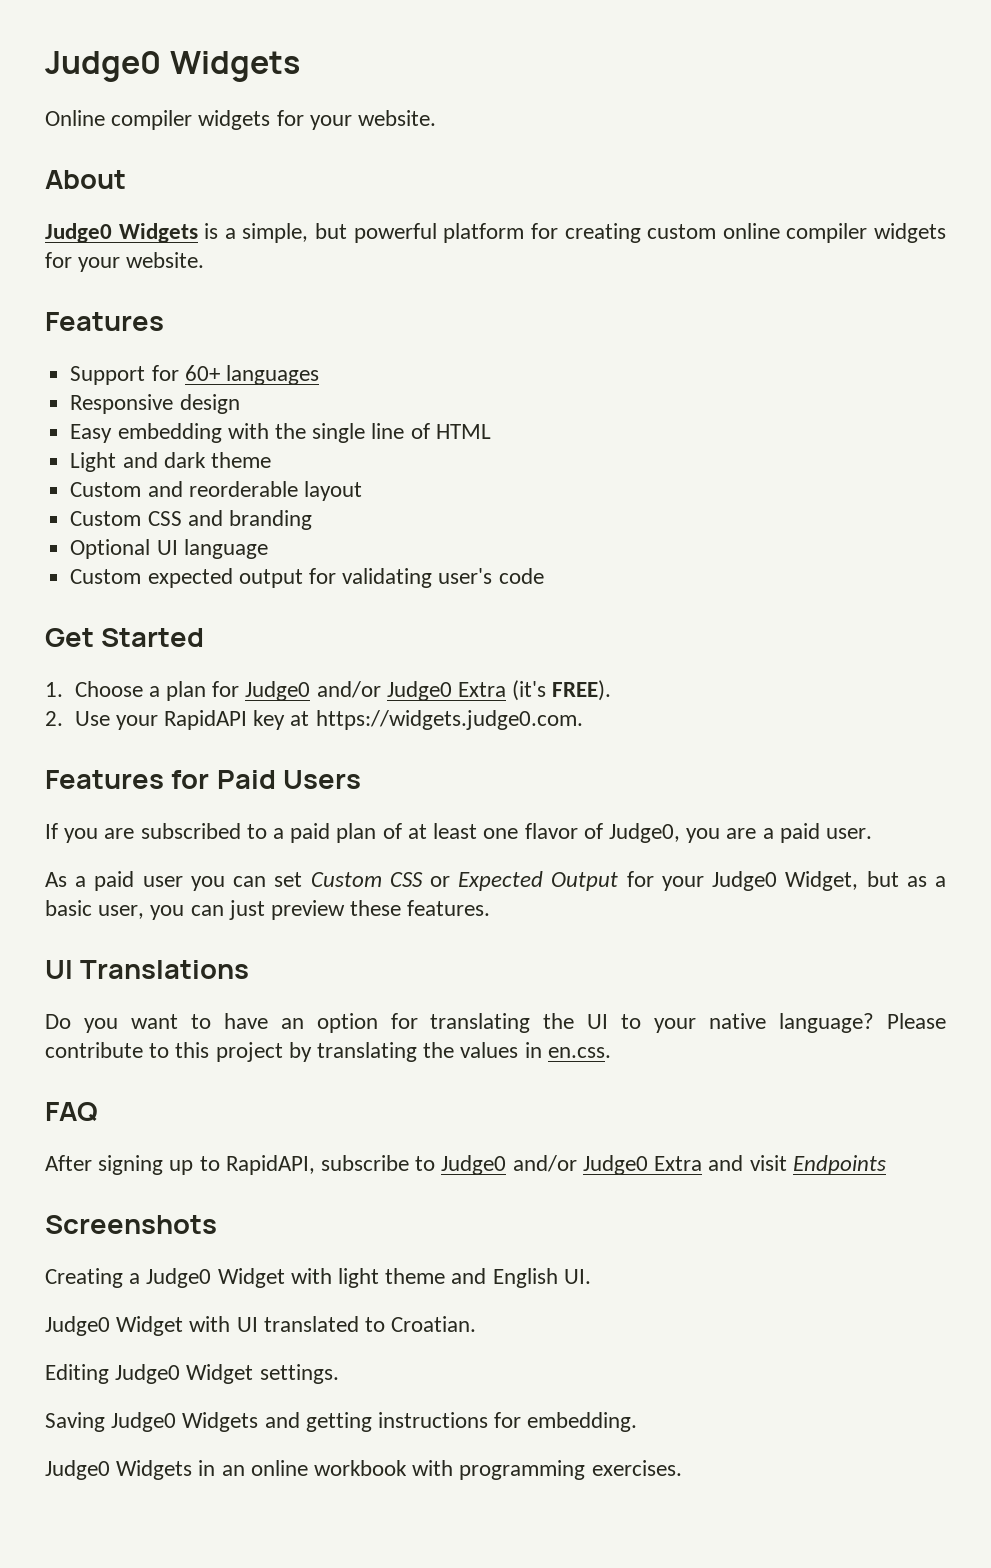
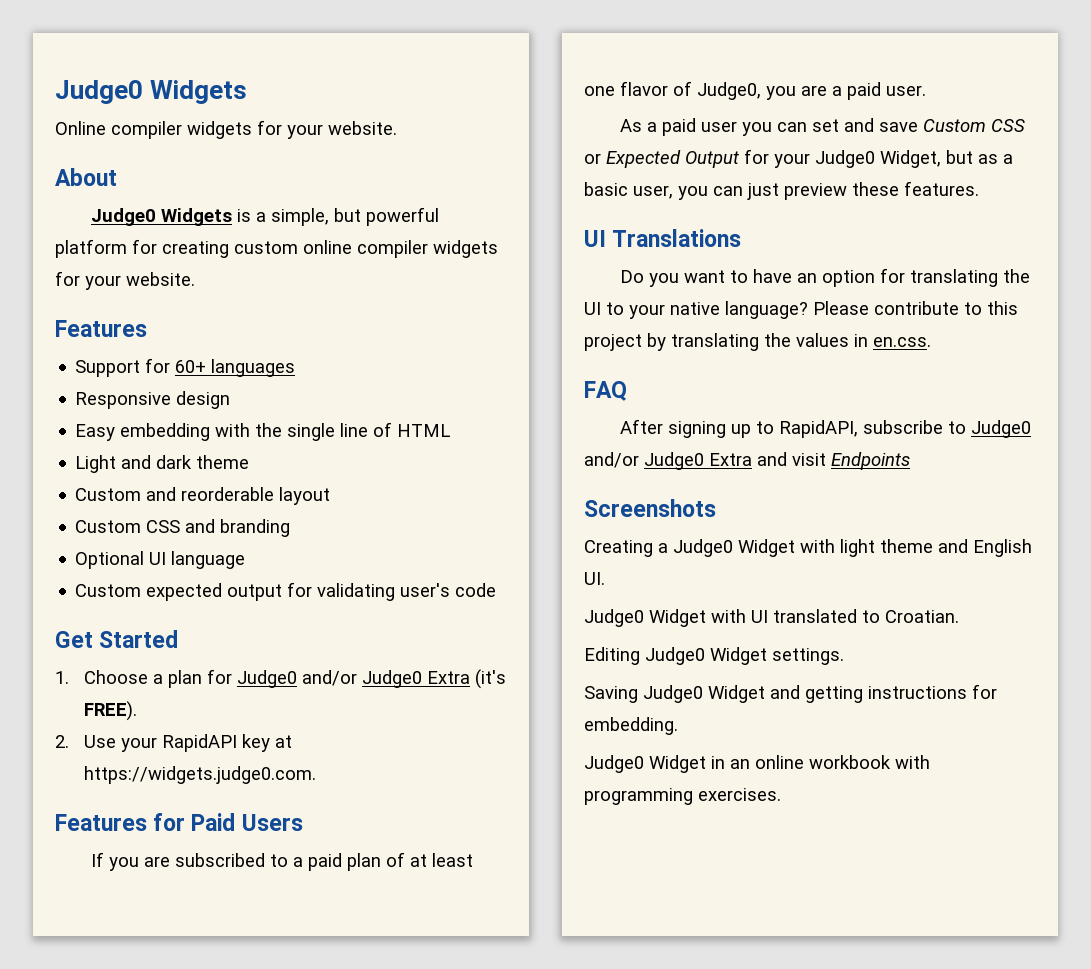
(303, 879) none -> [843,118,918,132] and save
[182,1412,259,1432] Widgets -> [708,685,765,703] Widget
[116,1460,193,1480] Widgets -> [649,755,706,773] Widget

